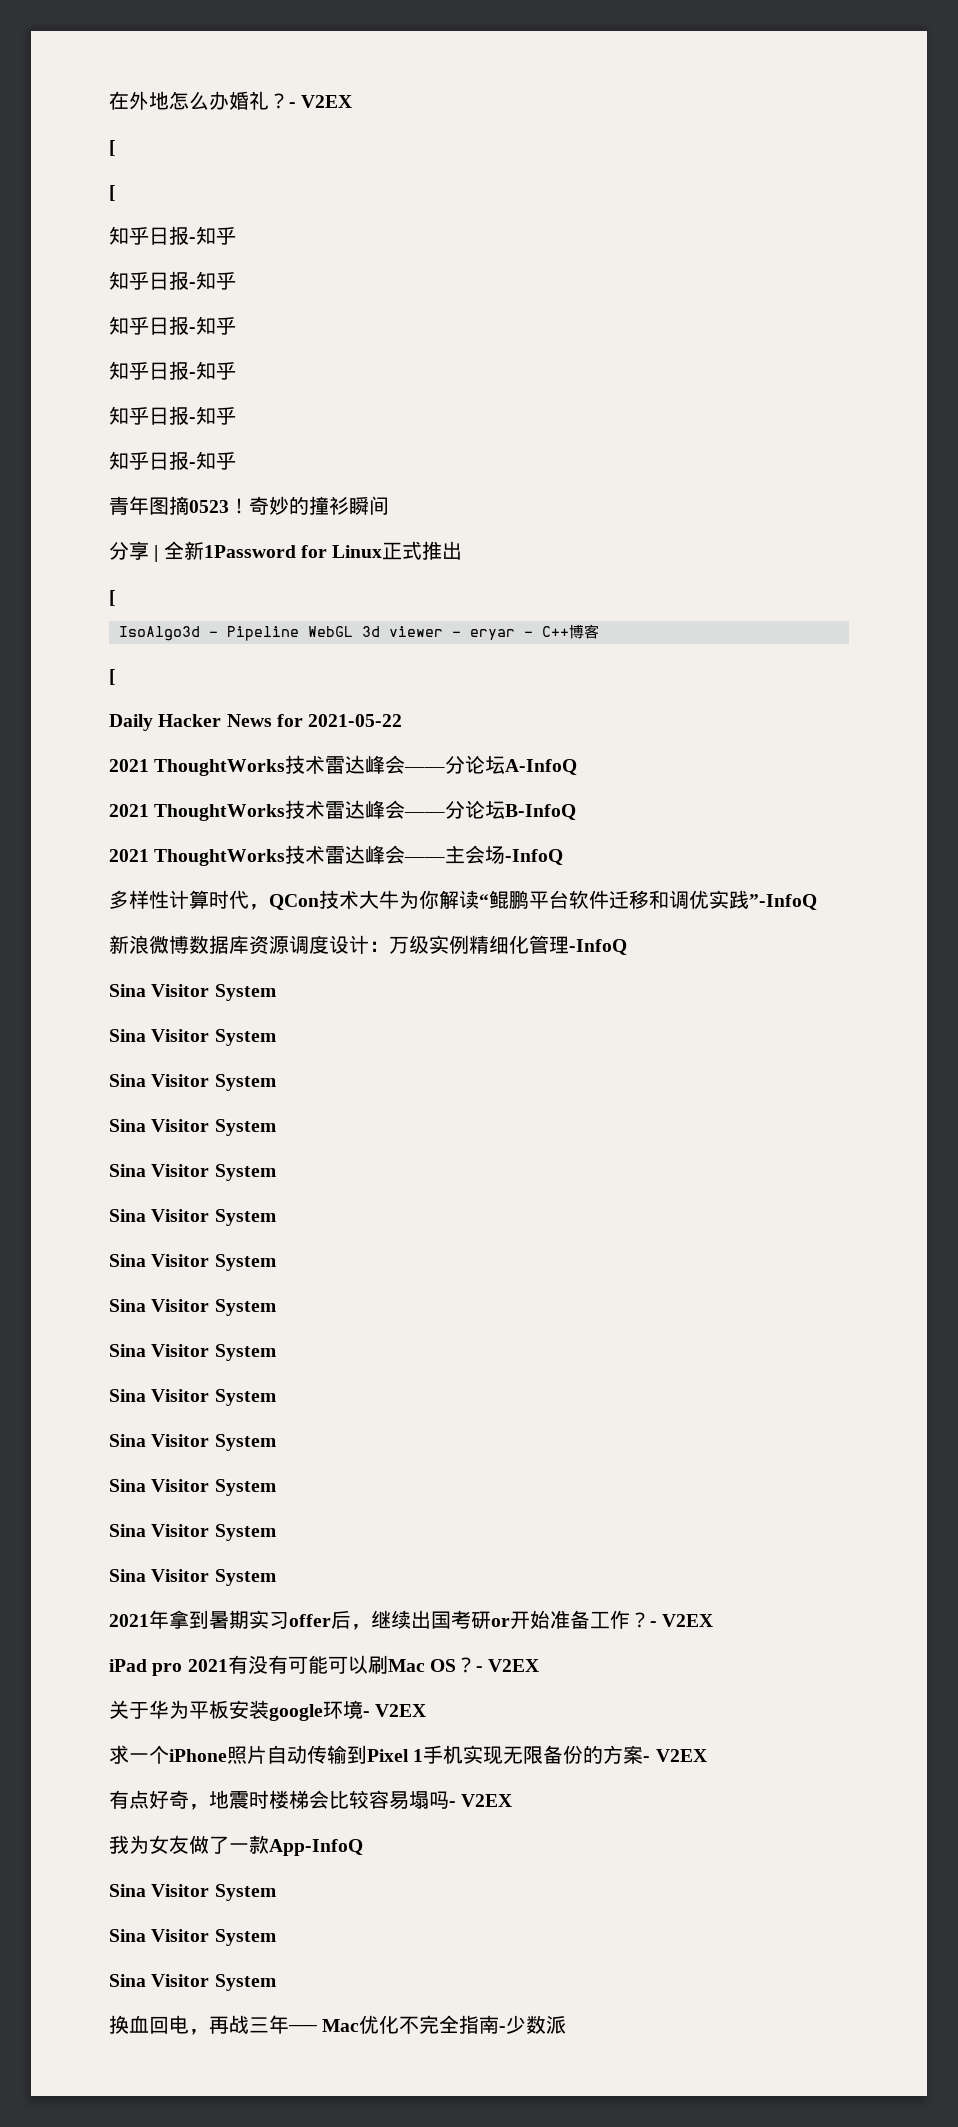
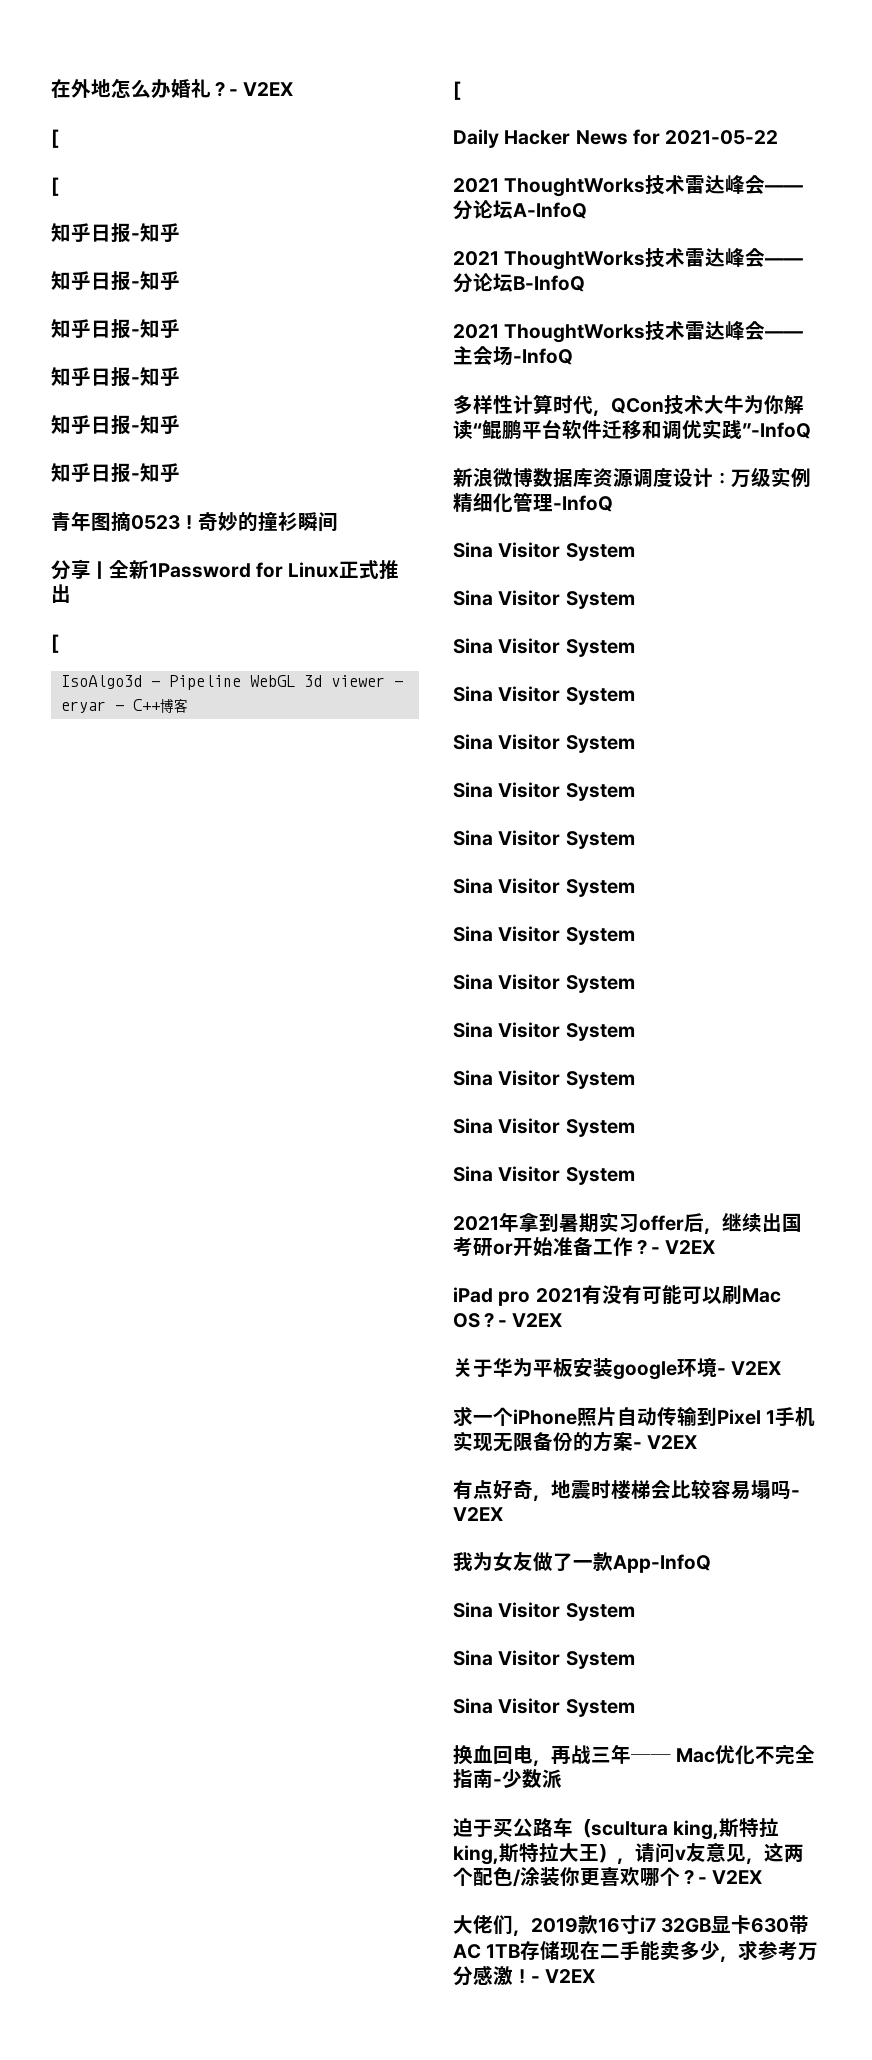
(567, 2024) none -> [453,1817,780,1840] [453,1842,804,1865] [453,1867,763,1887] [453,1915,810,1937] [453,1940,819,1963] [453,1965,596,1986] // 迫于买公路车（scultura king,斯特拉king,斯特拉大王），请问v友意见，这两个配色/涂装你更喜欢哪个？- V2EX // 大佬们，2019款16寸i7 32GB显卡630带AC 1TB存储现在二手能卖多少，求参考万分感激！- V2EX

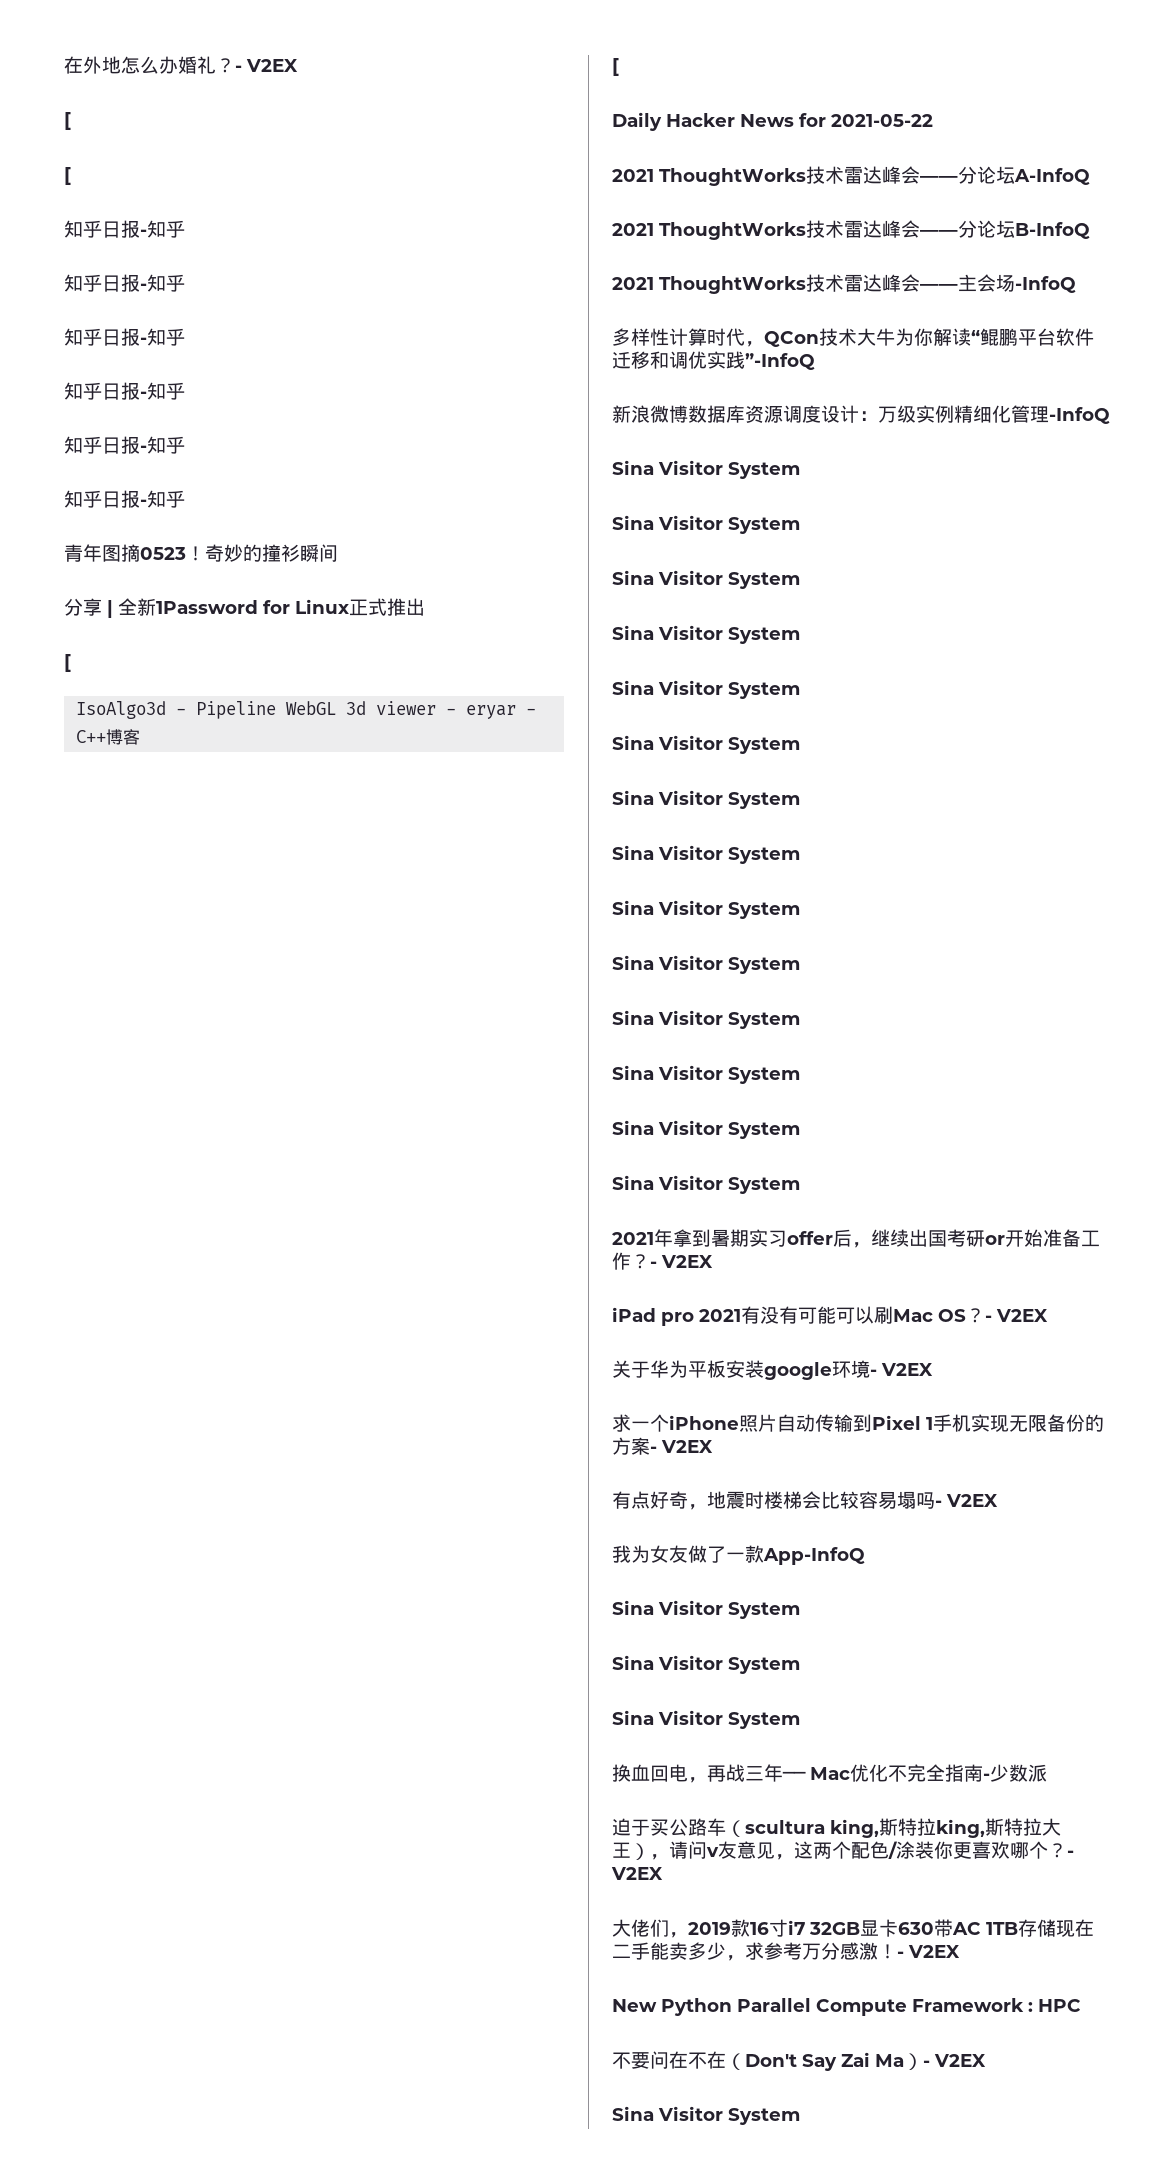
(596, 1976) none -> [612,1998,1081,2016] [612,2051,986,2071] [612,2106,800,2125] // New Python Parallel Compute Framework : HPC // 不要问在不在（Don't Say Zai Ma）- V2EX // Sina Visitor System

